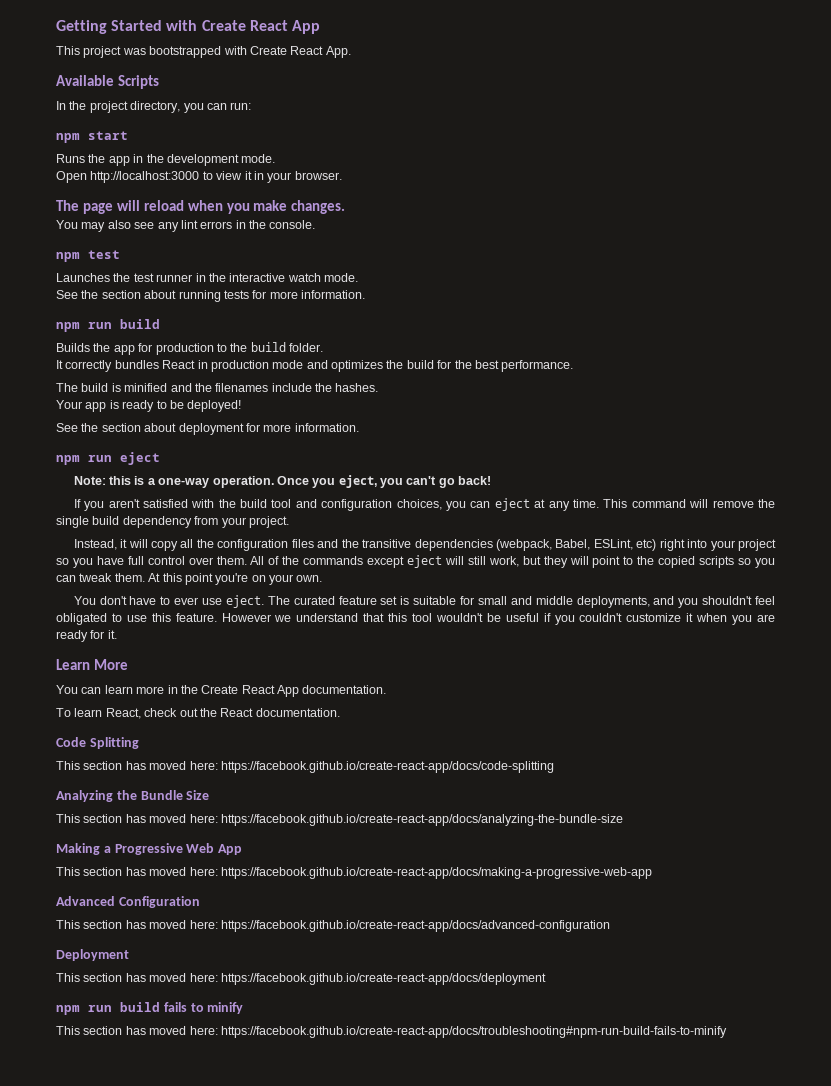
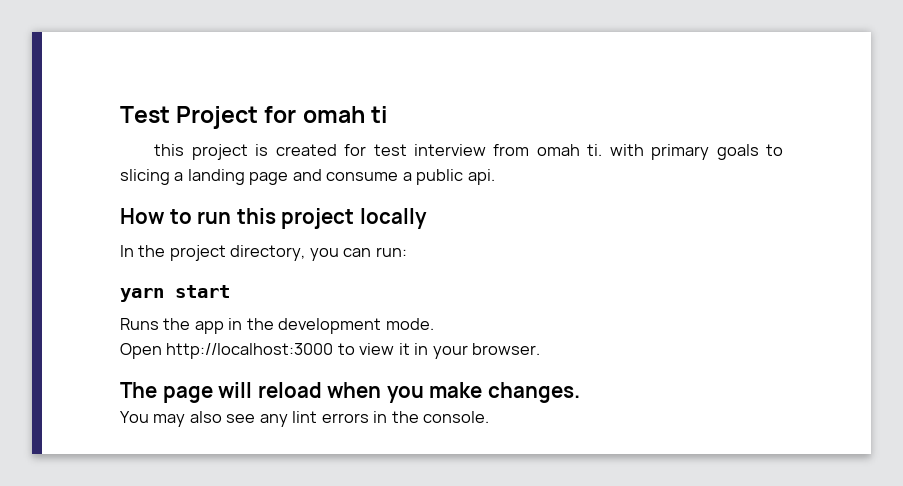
[56,20,320,34] [56,46,351,58] [56,75,159,89] Getting Started with Create React App // This project was bootstrapped with Create React App. // Available Scripts -> [120,106,387,129] [154,144,784,160] [120,169,495,185] [120,208,427,229] Test Project for omah ti // this project is created for test interview from omah ti. with primary goals to slicing a landing page and consume a public api. // How to run this project locally
[56,133,80,143] npm -> [120,288,164,302] yarn
[56,250,120,262] [56,273,358,282] [56,290,365,302] [56,319,160,332] [56,342,323,355] [56,360,574,372] [56,383,379,392] [56,400,242,412] [56,423,359,435] [56,452,160,465] [73,475,492,488] [73,498,775,511] [56,516,289,528] [73,539,777,551] [56,555,775,568] [56,573,323,585] [73,595,775,608] [56,613,776,625] [56,630,117,642] [56,659,128,670] [56,685,387,697] [56,708,340,719] [56,737,139,749] [56,761,554,773] [56,790,210,802] [56,814,623,826] [56,843,243,855] [56,867,652,879] [56,896,200,908] [56,920,610,932] [56,949,129,961] [56,973,546,985] [56,1002,244,1015] [56,1026,727,1038] // npm test // Launches the test runner in the interactive watch mode. // See the section about running tests for more information. // npm run build // Builds the app for production to the build folder. // It correctly bundles React in production mode and optimizes the build for the best performance. // The build is minified and the filenames include the hashes. // Your app is ready to be deployed! // See the section about deployment for more information. // npm run eject // Note: this is a one-way operation. Once you eject, you can't go back! // If you aren't satisfied with the build tool and configuration choices, you can eject at any time. This command will remove the single build dependency from your project. // Instead, it will copy all the configuration files and the transitive dependencies (webpack, Babel, ESLint, etc) right into your project so you have full control over them. All of the commands except eject will still work, but they will point to the copied scripts so you can tweak them. At this point you're on your own. // You don't have to ever use eject. The curated feature set is suitable for small and middle deployments, and you shouldn't feel obligated to use this feature. However we understand that this tool wouldn't be useful if you couldn't customize it when you are ready for it. // Learn More // You can learn more in the Create React App documentation. // To learn React, check out the React documentation. // Code Splitting // This section has moved here: https://facebook.github.io/create-react-app/docs/code-splitting // Analyzing the Bundle Size // This section has moved here: https://facebook.github.io/create-react-app/docs/analyzing-the-bundle-size // Making a Progressive Web App // This section has moved here: https://facebook.github.io/create-react-app/docs/making-a-progressive-web-app // Advanced Configuration // This section has moved here: https://facebook.github.io/create-react-app/docs/advanced-configuration // Deployment // This section has moved here: https://facebook.github.io/create-react-app/docs/deployment // npm run build fails to minify // This section has moved here: https://facebook.github.io/create-react-app/docs/troubleshooting#npm-run-build-fails-to-minify -> (490, 417) none

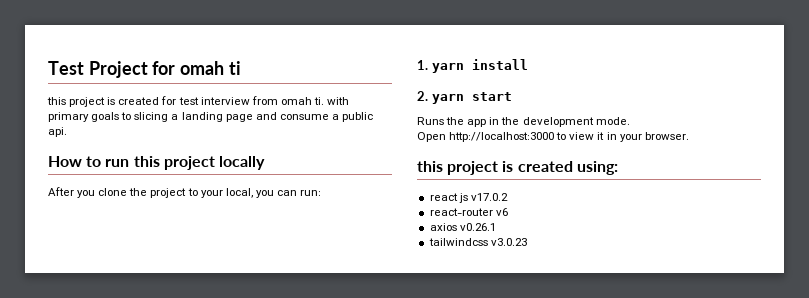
[120,245,306,261] In the project directory, -> [48,187,253,198] After you clone the project to your local,
(407, 252) none -> [417,59,528,73] [417,91,428,101] 1. yarn install // 2.
[120,382,580,403] [120,411,490,427] The page will reload when you make changes. // You may also see any lint errors in the console. -> [417,161,618,175] [429,193,508,203] [429,208,508,216] [429,223,496,231] [428,238,527,246] this project is created using: // react js v17.0.2 // react-router v6 // axios v0.26.1 // tailwindcss v3.0.23

